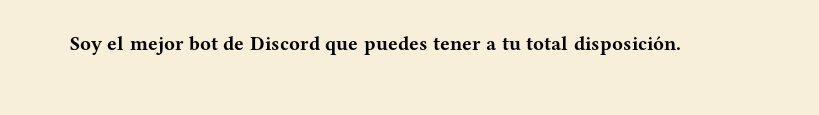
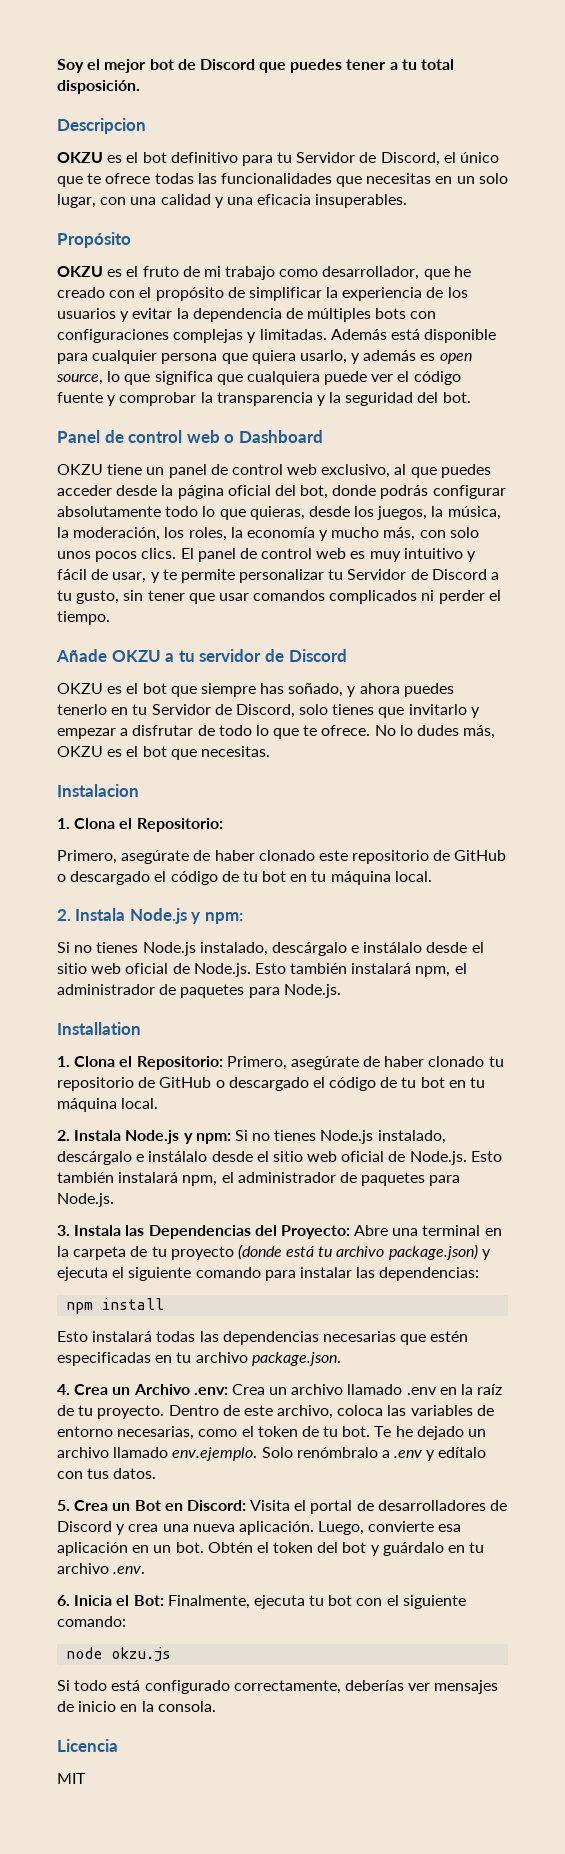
(681, 45) none -> [57,118,146,134] [57,152,500,166] [57,173,508,187] [57,194,408,208] [57,232,131,248] [57,266,471,280] [57,287,468,301] [57,308,437,322] [57,329,497,343] [57,350,472,364] [56,371,461,385] [57,392,471,406] [57,430,323,443] [57,464,491,478] [57,485,506,499] [57,506,501,520] [57,527,479,541] [57,548,477,562] [57,569,500,583] [57,590,501,604] [57,611,110,625] [56,649,347,662] [57,683,454,697] [57,704,480,718] [57,725,496,739] [57,746,270,760] [57,784,139,797] [57,818,223,832] [57,850,507,864] [57,871,432,885] [57,908,243,924] [57,942,484,956] [57,963,467,977] [57,984,341,998] [57,1022,141,1035] [57,1056,504,1070] [57,1077,486,1091] [57,1098,159,1112] [57,1130,446,1144] [57,1151,502,1165] [57,1172,461,1186] [57,1193,114,1207] [57,1225,502,1239] [57,1244,491,1260] [57,1267,480,1281] [66,1298,165,1314] [57,1331,469,1345] [57,1352,341,1366] [57,1384,503,1395] [57,1405,494,1419] [57,1426,487,1440] [57,1447,487,1461] [57,1468,157,1479] [57,1500,508,1514] [57,1521,462,1535] [57,1542,485,1556] [57,1563,146,1574] [57,1595,466,1609] [57,1616,126,1627] [66,1647,172,1662] [57,1680,499,1694] [57,1701,216,1712] [57,1739,118,1752] [57,1773,86,1784] // Descripcion // OKZU es el bot definitivo para tu Servidor de Discord, el único que te ofrece todas las funcionalidades que necesitas en un solo lugar, con una calidad y una eficacia insuperables. // Propósito // OKZU es el fruto de mi trabajo como desarrollador, que he creado con el propósito de simplificar la experiencia de los usuarios y evitar la dependencia de múltiples bots con configuraciones complejas y limitadas. Además está disponible para cualquier persona que quiera usarlo, y además es open source, lo que significa que cualquiera puede ver el código fuente y comprobar la transparencia y la seguridad del bot. // Panel de control web o Dashboard // OKZU tiene un panel de control web exclusivo, al que puedes acceder desde la página oficial del bot, donde podrás configurar absolutamente todo lo que quieras, desde los juegos, la música, la moderación, los roles, la economía y mucho más, con solo unos pocos clics. El panel de control web es muy intuitivo y fácil de usar, y te permite personalizar tu Servidor de Discord a tu gusto, sin tener que usar comandos complicados ni perder el tiempo. // Añade OKZU a tu servidor de Discord // OKZU es el bot que siempre has soñado, y ahora puedes tenerlo en tu Servidor de Discord, solo tienes que invitarlo y empezar a disfrutar de todo lo que te ofrece. No lo dudes más, OKZU es el bot que necesitas. // Instalacion // 1. Clona el Repositorio: // Primero, asegúrate de haber clonado este repositorio de GitHub o descargado el código de tu bot en tu máquina local. // 2. Instala Node.js y npm: // Si no tienes Node.js instalado, descárgalo e instálalo desde el sitio web oficial de Node.js. Esto también instalará npm, el administrador de paquetes para Node.js. // Installation // 1. Clona el Repositorio: Primero, asegúrate de haber clonado tu repositorio de GitHub o descargado el código de tu bot en tu máquina local. // 2. Instala Node.js y npm: Si no tienes Node.js instalado, descárgalo e instálalo desde el sitio web oficial de Node.js. Esto también instalará npm, el administrador de paquetes para Node.js. // 3. Instala las Dependencias del Proyecto: Abre una terminal en la carpeta de tu proyecto (donde está tu archivo package.json) y ejecuta el siguiente comando para instalar las dependencias: // npm install // Esto instalará todas las dependencias necesarias que estén especificadas en tu archivo package.json. // 4. Crea un Archivo .env: Crea un archivo llamado .env en la raíz de tu proyecto. Dentro de este archivo, coloca las variables de entorno necesarias, como el token de tu bot. Te he dejado un archivo llamado env.ejemplo. Solo renómbralo a .env y edítalo con tus datos. // 5. Crea un Bot en Discord: Visita el portal de desarrolladores de Discord y crea una nueva aplicación. Luego, convierte esa aplicación en un bot. Obtén el token del bot y guárdalo en tu archivo .env. // 6. Inicia el Bot: Finalmente, ejecuta tu bot con el siguiente comando: // node okzu.js // Si todo está configurado correctamente, deberías ver mensajes de inicio en la consola. // Licencia // MIT

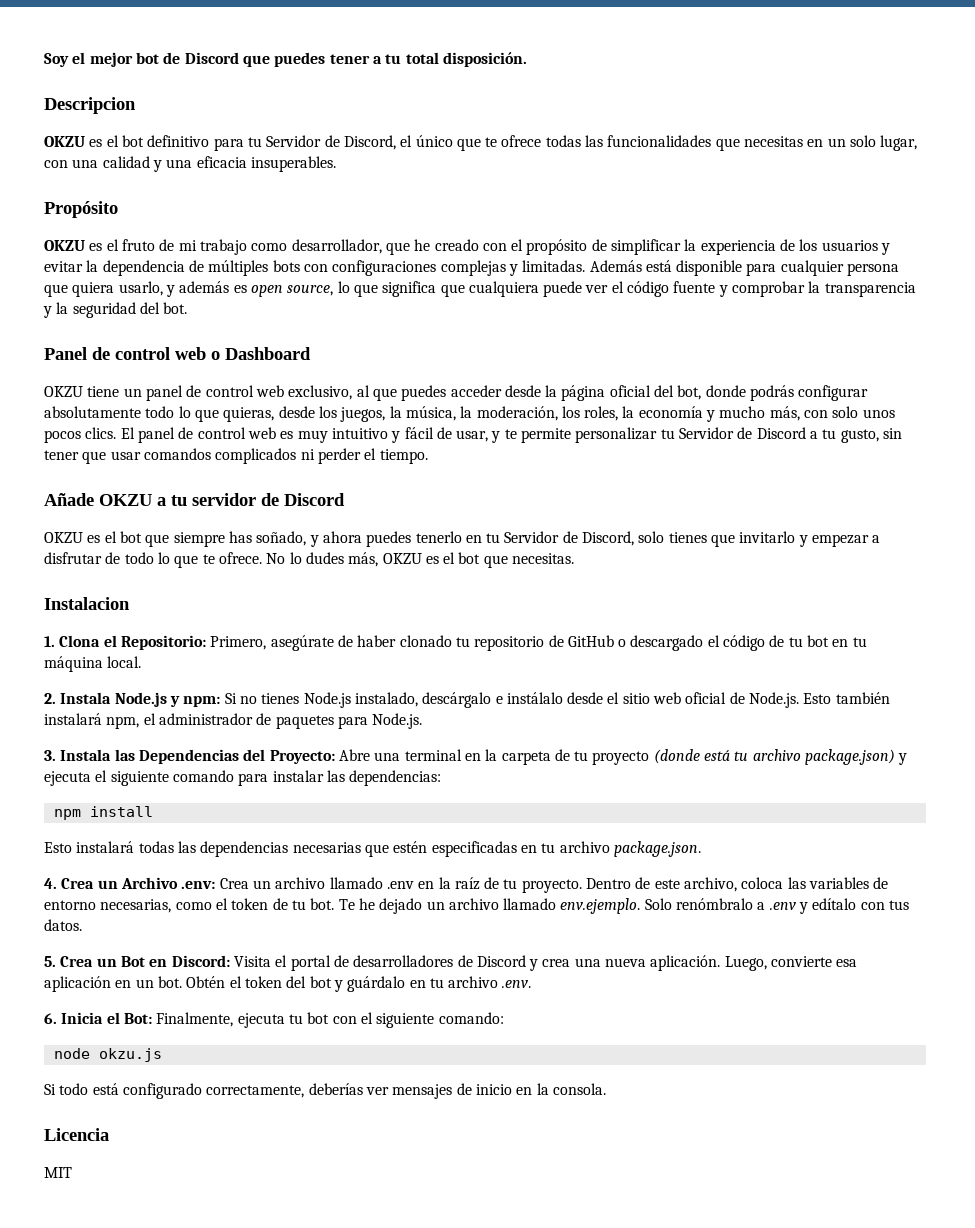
[57,850,507,864] [57,871,432,885] [57,908,243,924] [57,942,484,956] [57,963,467,977] [57,984,341,998] [57,1022,141,1035] [57,1056,223,1070] // Primero, asegúrate de haber clonado este repositorio de GitHub o descargado el código de tu bot en tu máquina local. // 2. Instala Node.js y npm: // Si no tienes Node.js instalado, descárgalo e instálalo desde el sitio web oficial de Node.js. Esto también instalará npm, el administrador de paquetes para Node.js. // Installation // 1. Clona el Repositorio: -> (206, 642) none

